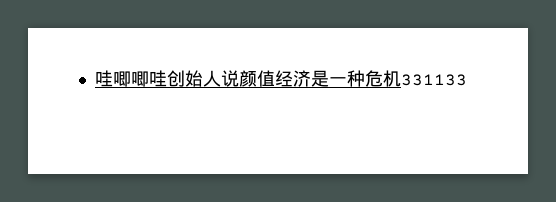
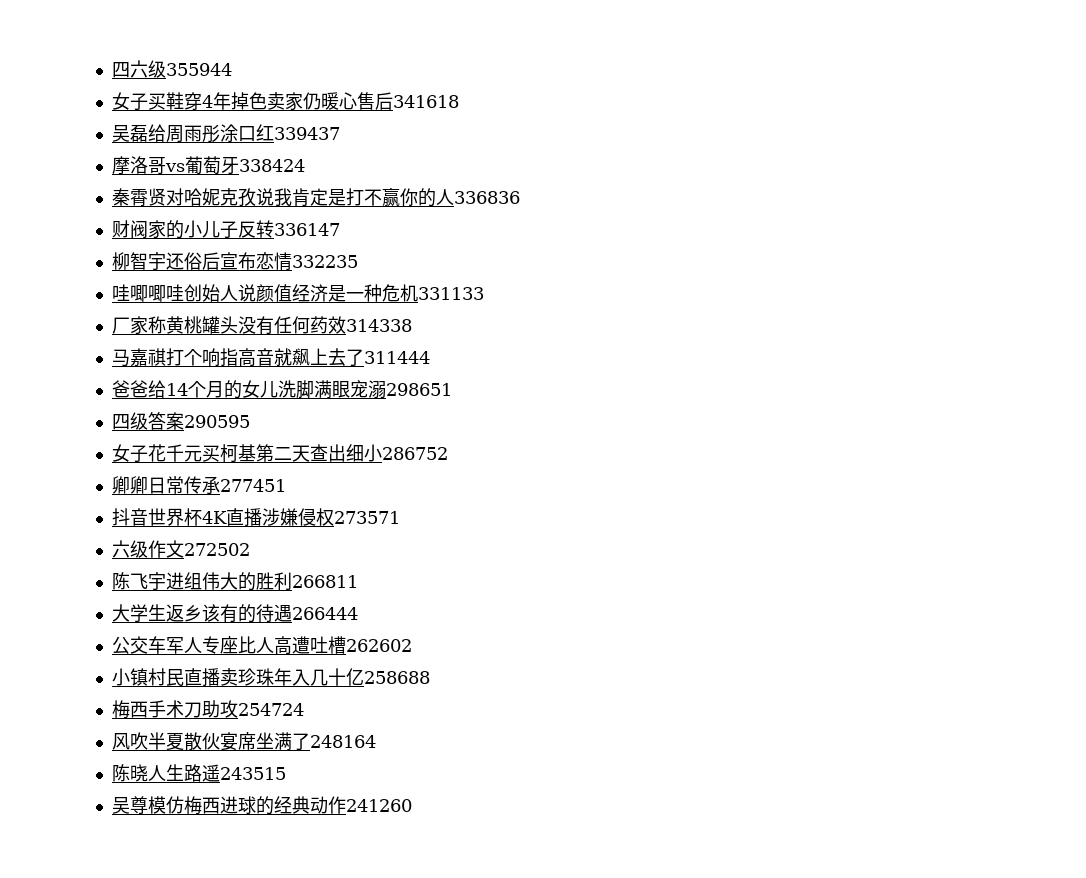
(94, 78) none -> [111,60,232,78] [111,92,459,111] [111,124,340,143] [111,156,305,175] [111,187,520,207] [111,220,340,239] [111,252,358,271] 四六级355944 // 女子买鞋穿4年掉色卖家仍暖心售后341618 // 吴磊给周雨彤涂口红339437 // 摩洛哥vs葡萄牙338424 // 秦霄贤对哈妮克孜说我肯定是打不赢你的人336836 // 财阀家的小儿子反转336147 // 柳智宇还俗后宣布恋情332235 //
(467, 80) none -> [111,316,412,335] [111,348,430,367] [111,380,452,399] [111,412,250,430] [111,444,448,463] [111,476,286,494] [111,508,400,527] [111,540,250,558] [111,572,358,591] [111,604,358,623] [111,636,412,655] [111,668,430,687] [111,700,304,718] [111,732,376,751] [111,764,286,782] [111,796,412,815] // 厂家称黄桃罐头没有任何药效314338 // 马嘉祺打个响指高音就飙上去了311444 // 爸爸给14个月的女儿洗脚满眼宠溺298651 // 四级答案290595 // 女子花千元买柯基第二天查出细小286752 // 卿卿日常传承277451 // 抖音世界杯4K直播涉嫌侵权273571 // 六级作文272502 // 陈飞宇进组伟大的胜利266811 // 大学生返乡该有的待遇266444 // 公交车军人专座比人高遭吐槽262602 // 小镇村民直播卖珍珠年入几十亿258688 // 梅西手术刀助攻254724 // 风吹半夏散伙宴席坐满了248164 // 陈晓人生路遥243515 // 吴尊模仿梅西进球的经典动作241260

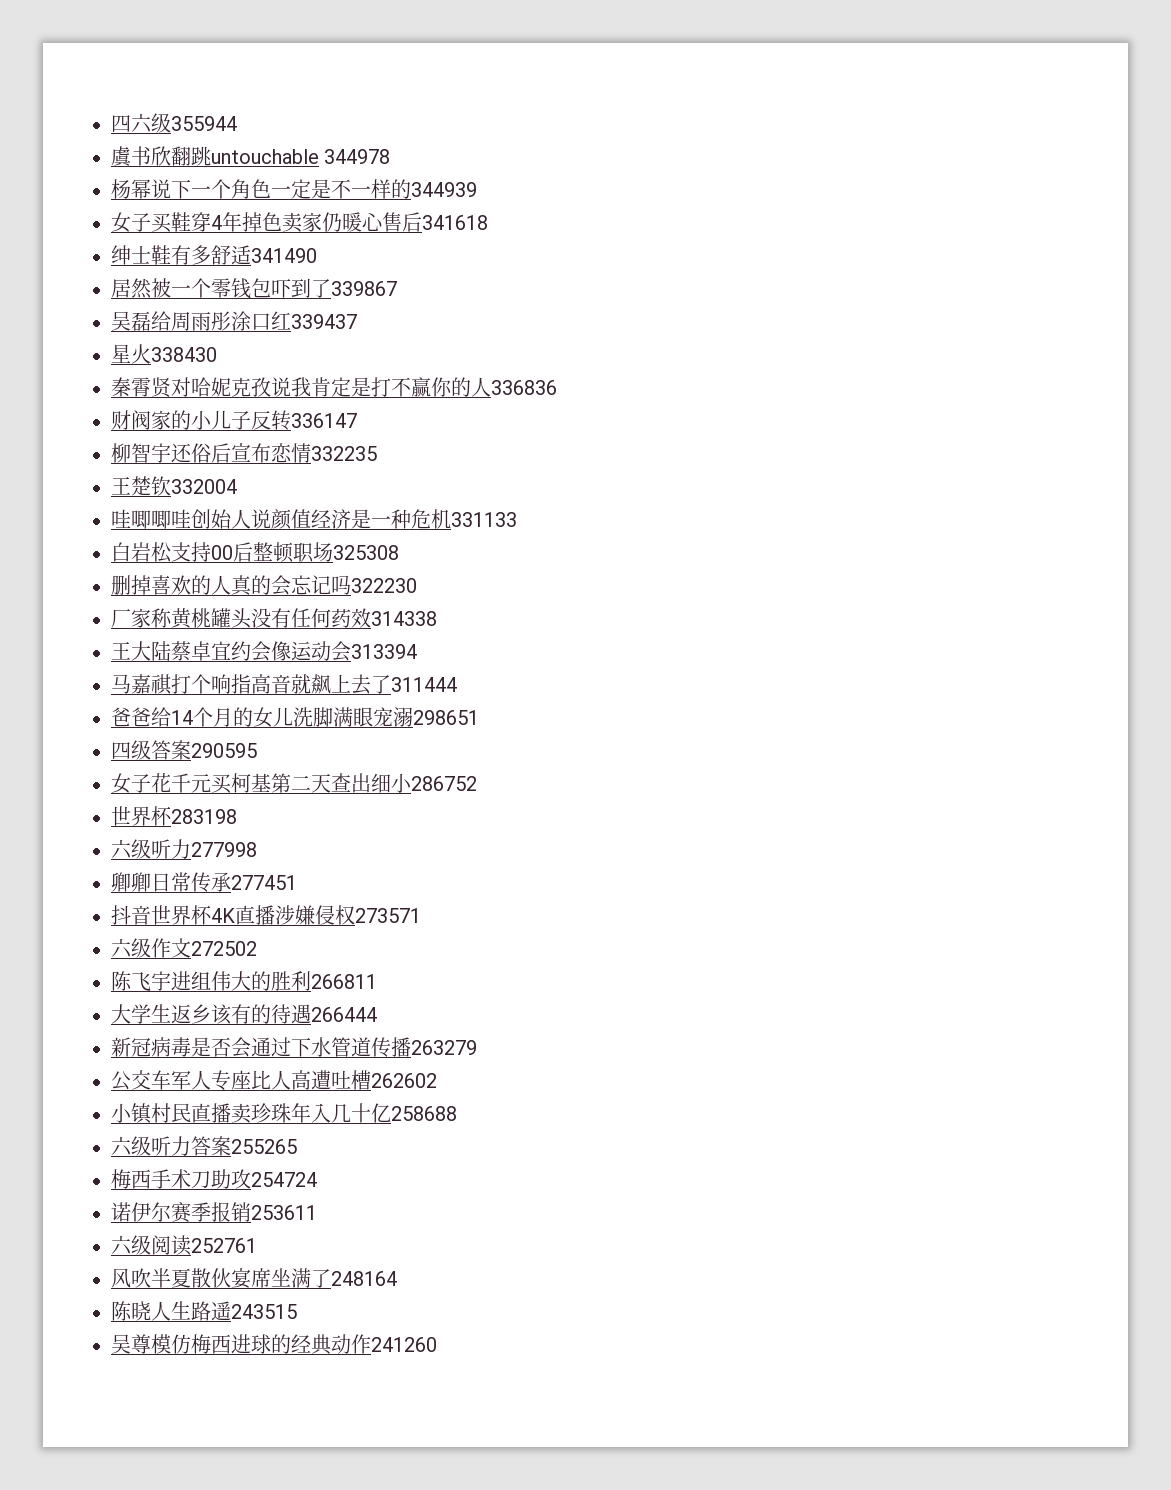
(232, 69) none -> [111,146,391,167] [111,179,477,199] // 虞书欣翻跳untouchable 344978 // 杨幂说下一个角色一定是不一样的344939
(459, 101) none -> [111,245,317,265] [111,278,397,299] // 绅士鞋有多舒适341490 // 居然被一个零钱包吓到了339867
[111,156,305,175] 摩洛哥vs葡萄牙338424 -> [111,344,217,364] 星火338430
(358, 261) none -> [111,476,237,496] // 王楚钦332004
(484, 293) none -> [111,542,399,563] [111,575,417,596] // 白岩松支持00后整顿职场325308 // 删掉喜欢的人真的会忘记吗322230
(412, 325) none -> [111,641,417,662] // 王大陆蔡卓宜约会像运动会313394
(448, 453) none -> [111,806,237,826] [111,839,257,859] // 世界杯283198 // 六级听力277998
(358, 613) none -> [111,1037,477,1058] // 新冠病毒是否会通过下水管道传播263279
(430, 677) none -> [111,1136,297,1156] // 六级听力答案255265
(304, 709) none -> [111,1202,317,1223] [111,1235,257,1256] // 诺伊尔赛季报销253611 // 六级阅读252761

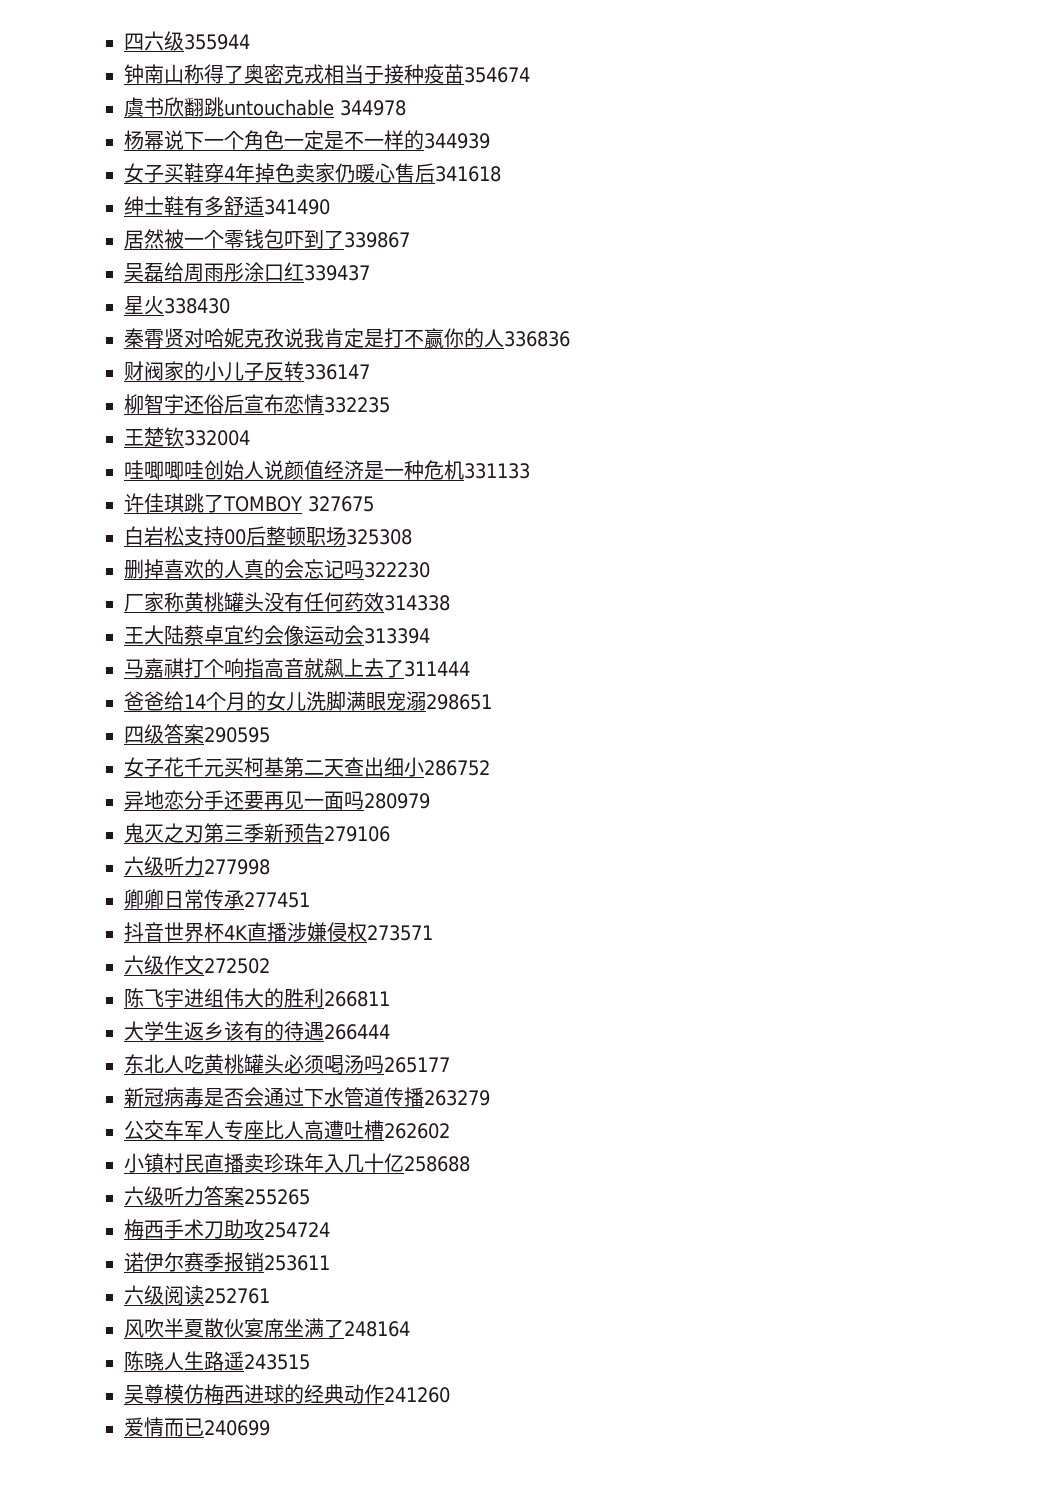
(237, 123) none -> [124,64,530,84] // 钟南山称得了奥密克戎相当于接种疫苗354674
(517, 519) none -> [124,493,374,513] // 许佳琪跳了TOMBOY 327675
[111,806,237,826] 世界杯283198 -> [124,790,430,810] [124,823,390,843] 异地恋分手还要再见一面吗280979 // 鬼灭之刃第三季新预告279106
(377, 1014) none -> [124,1054,450,1075] // 东北人吃黄桃罐头必须喝汤吗265177
(437, 1344) none -> [124,1417,270,1437] // 爱情而已240699

